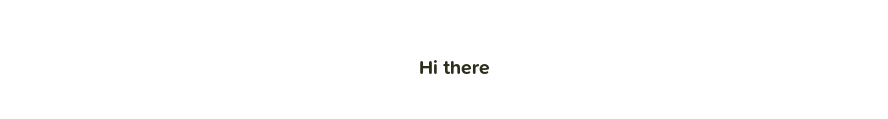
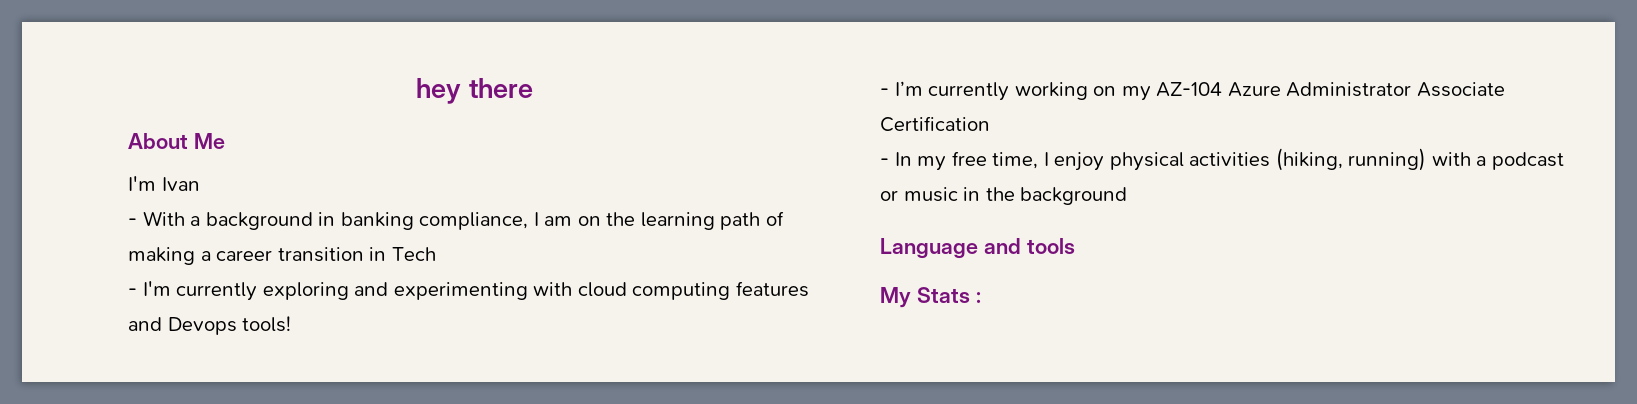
[418,60,438,74] Hi -> [416,78,462,104] hey
(491, 68) none -> [128,133,225,149] [128,176,200,191] [128,211,784,230] [128,247,436,265] [128,281,809,301] [128,316,292,335] [880,81,1505,101] [880,116,990,132] [880,148,1564,171] [880,187,1128,205] [880,238,1075,259] [880,287,981,308] // About Me // I'm Ivan // - With a background in banking compliance, I am on the learning path of making a career transition in Tech // - I'm currently exploring and experimenting with cloud computing features and Devops tools! // - I’m currently working on my AZ-104 Azure Administrator Associate Certification // - In my free time, I enjoy physical activities (hiking, running) with a podcast or music in the background // Language and tools // My Stats :

